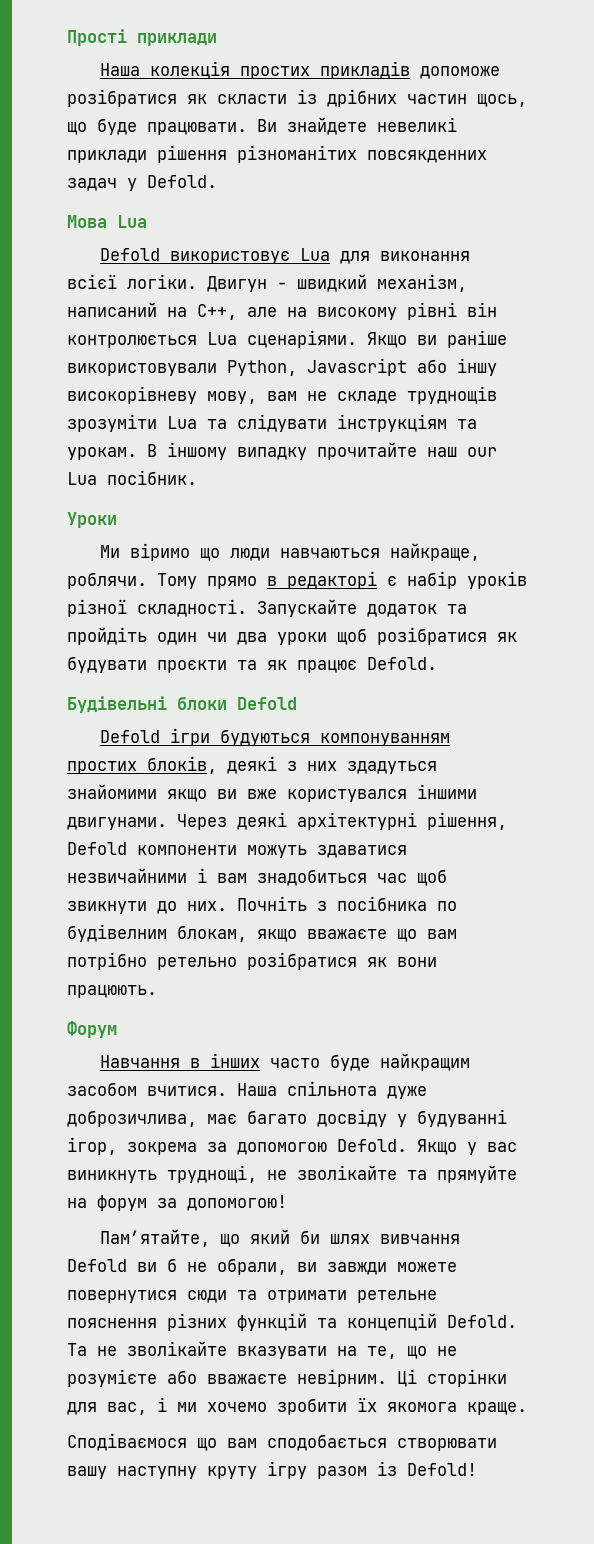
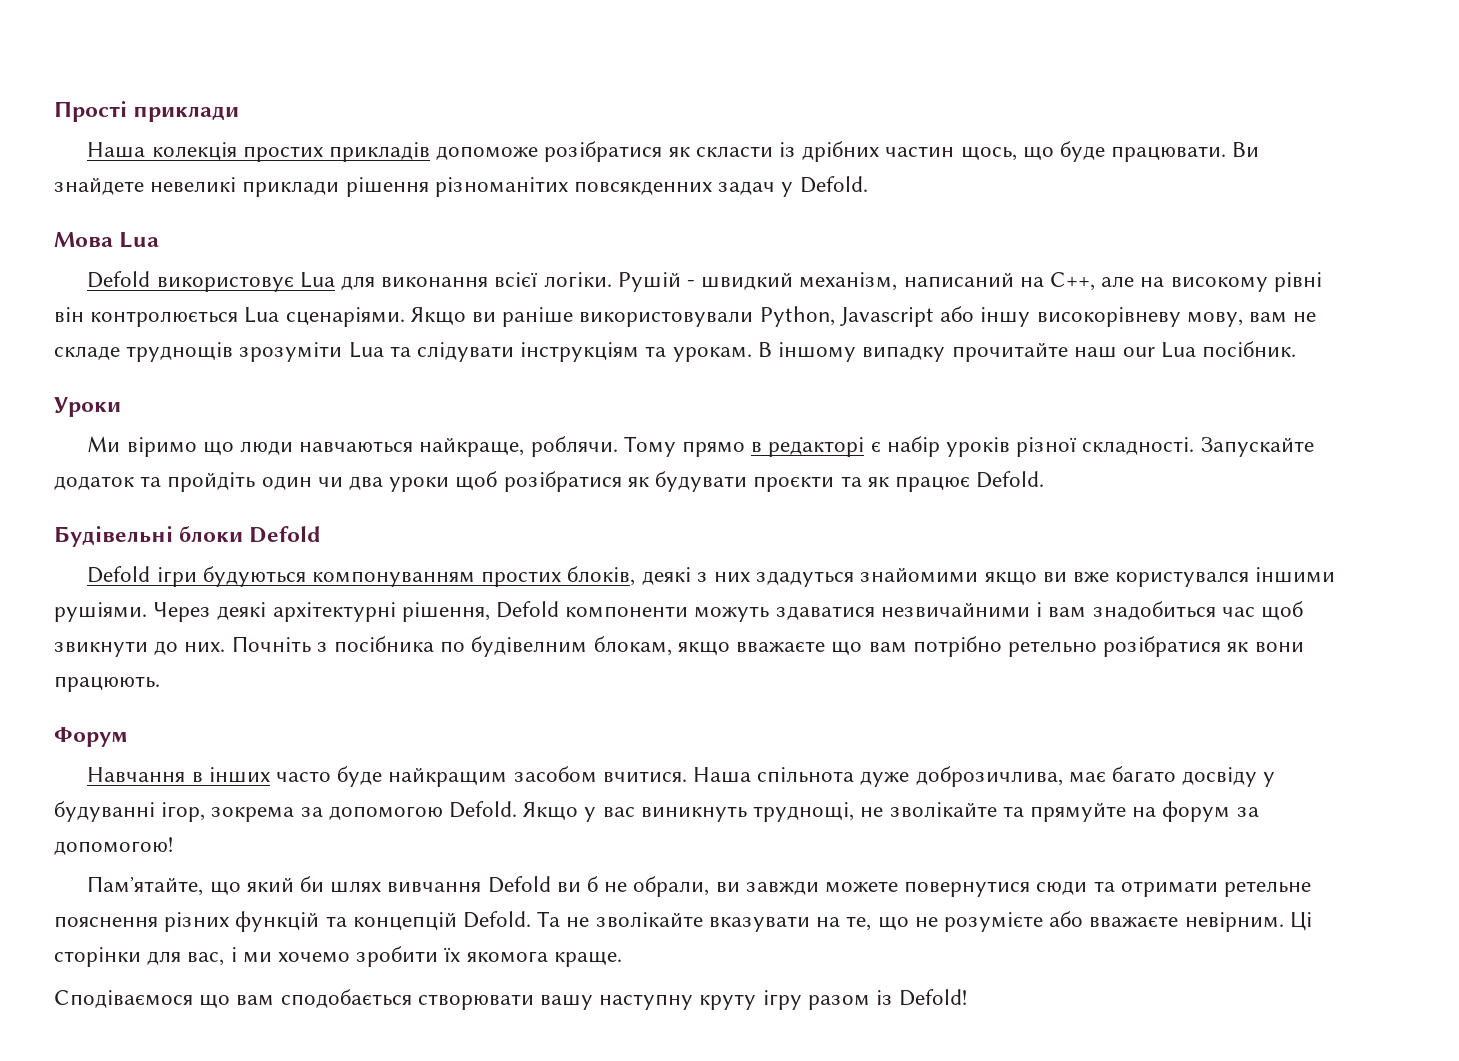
[207,276,267,292] Двигун -> [617,272,681,292] Рушій
[67,817,167,830] двигунами. -> [54,602,147,622] рушіями.

